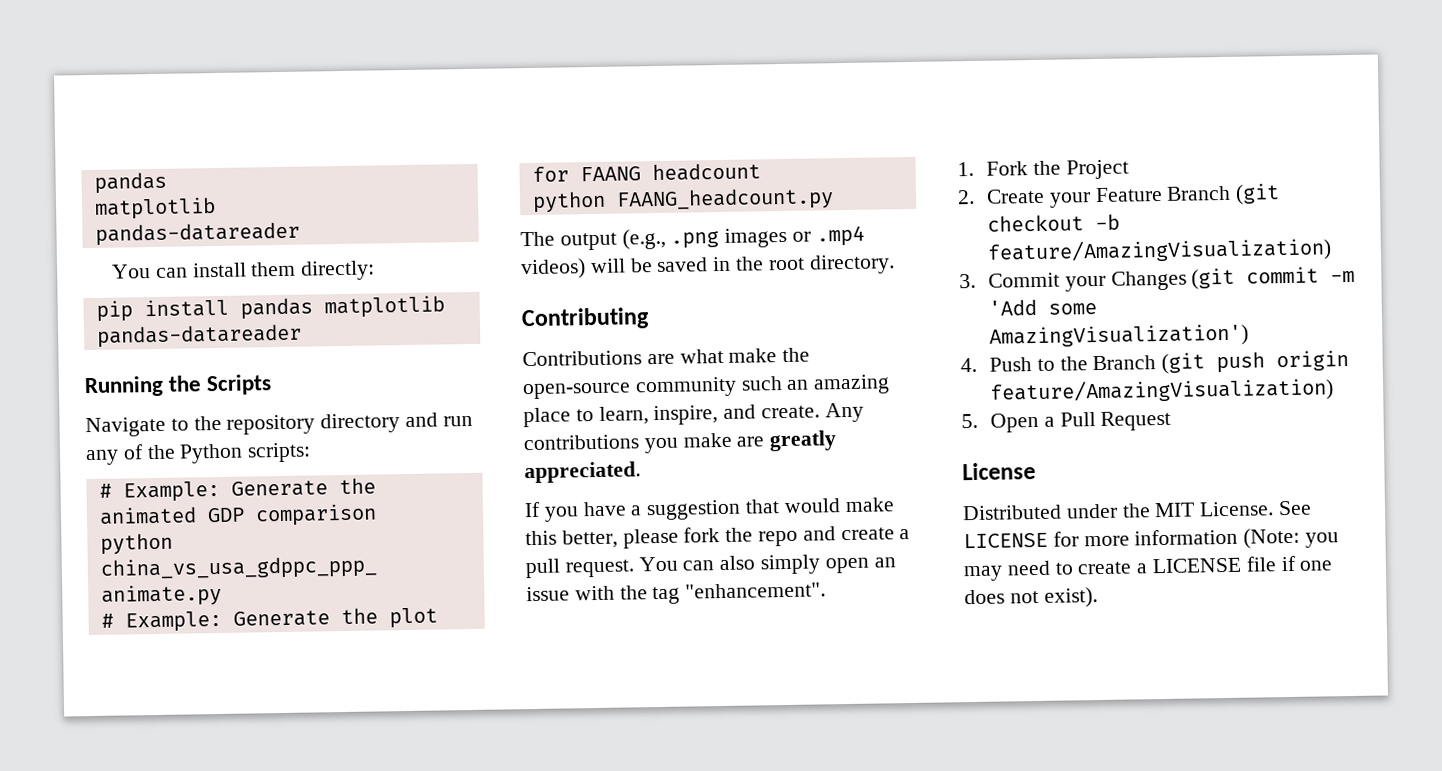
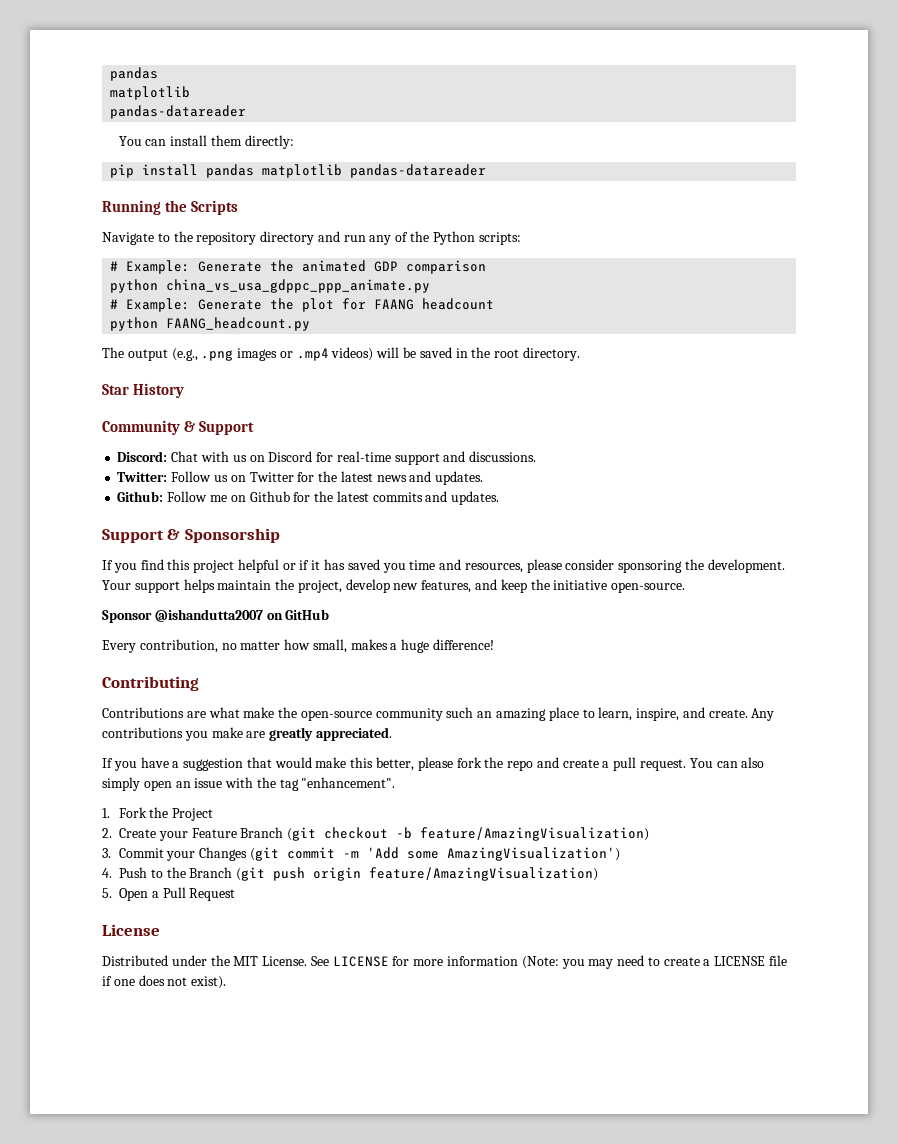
(895, 264) none -> [102,383,185,398] [102,420,255,435] [117,451,537,465] [117,471,484,485] [117,491,500,505] [102,528,280,543] [102,559,785,573] [102,579,686,593] [102,609,330,623] [102,639,495,653] // Star History // Community & Support // Discord: Chat with us on Discord for real-time support and discussions. // Twitter: Follow us on Twitter for the latest news and updates. // Github: Follow me on Github for the latest commits and updates. // Support & Sponsorship // If you find this project helpful or if it has saved you time and resources, please consider sponsoring the development. Your support helps maintain the project, develop new features, and keep the initiative open-source. // Sponsor @ishandutta2007 on GitHub // Every contribution, no matter how small, makes a huge difference!

